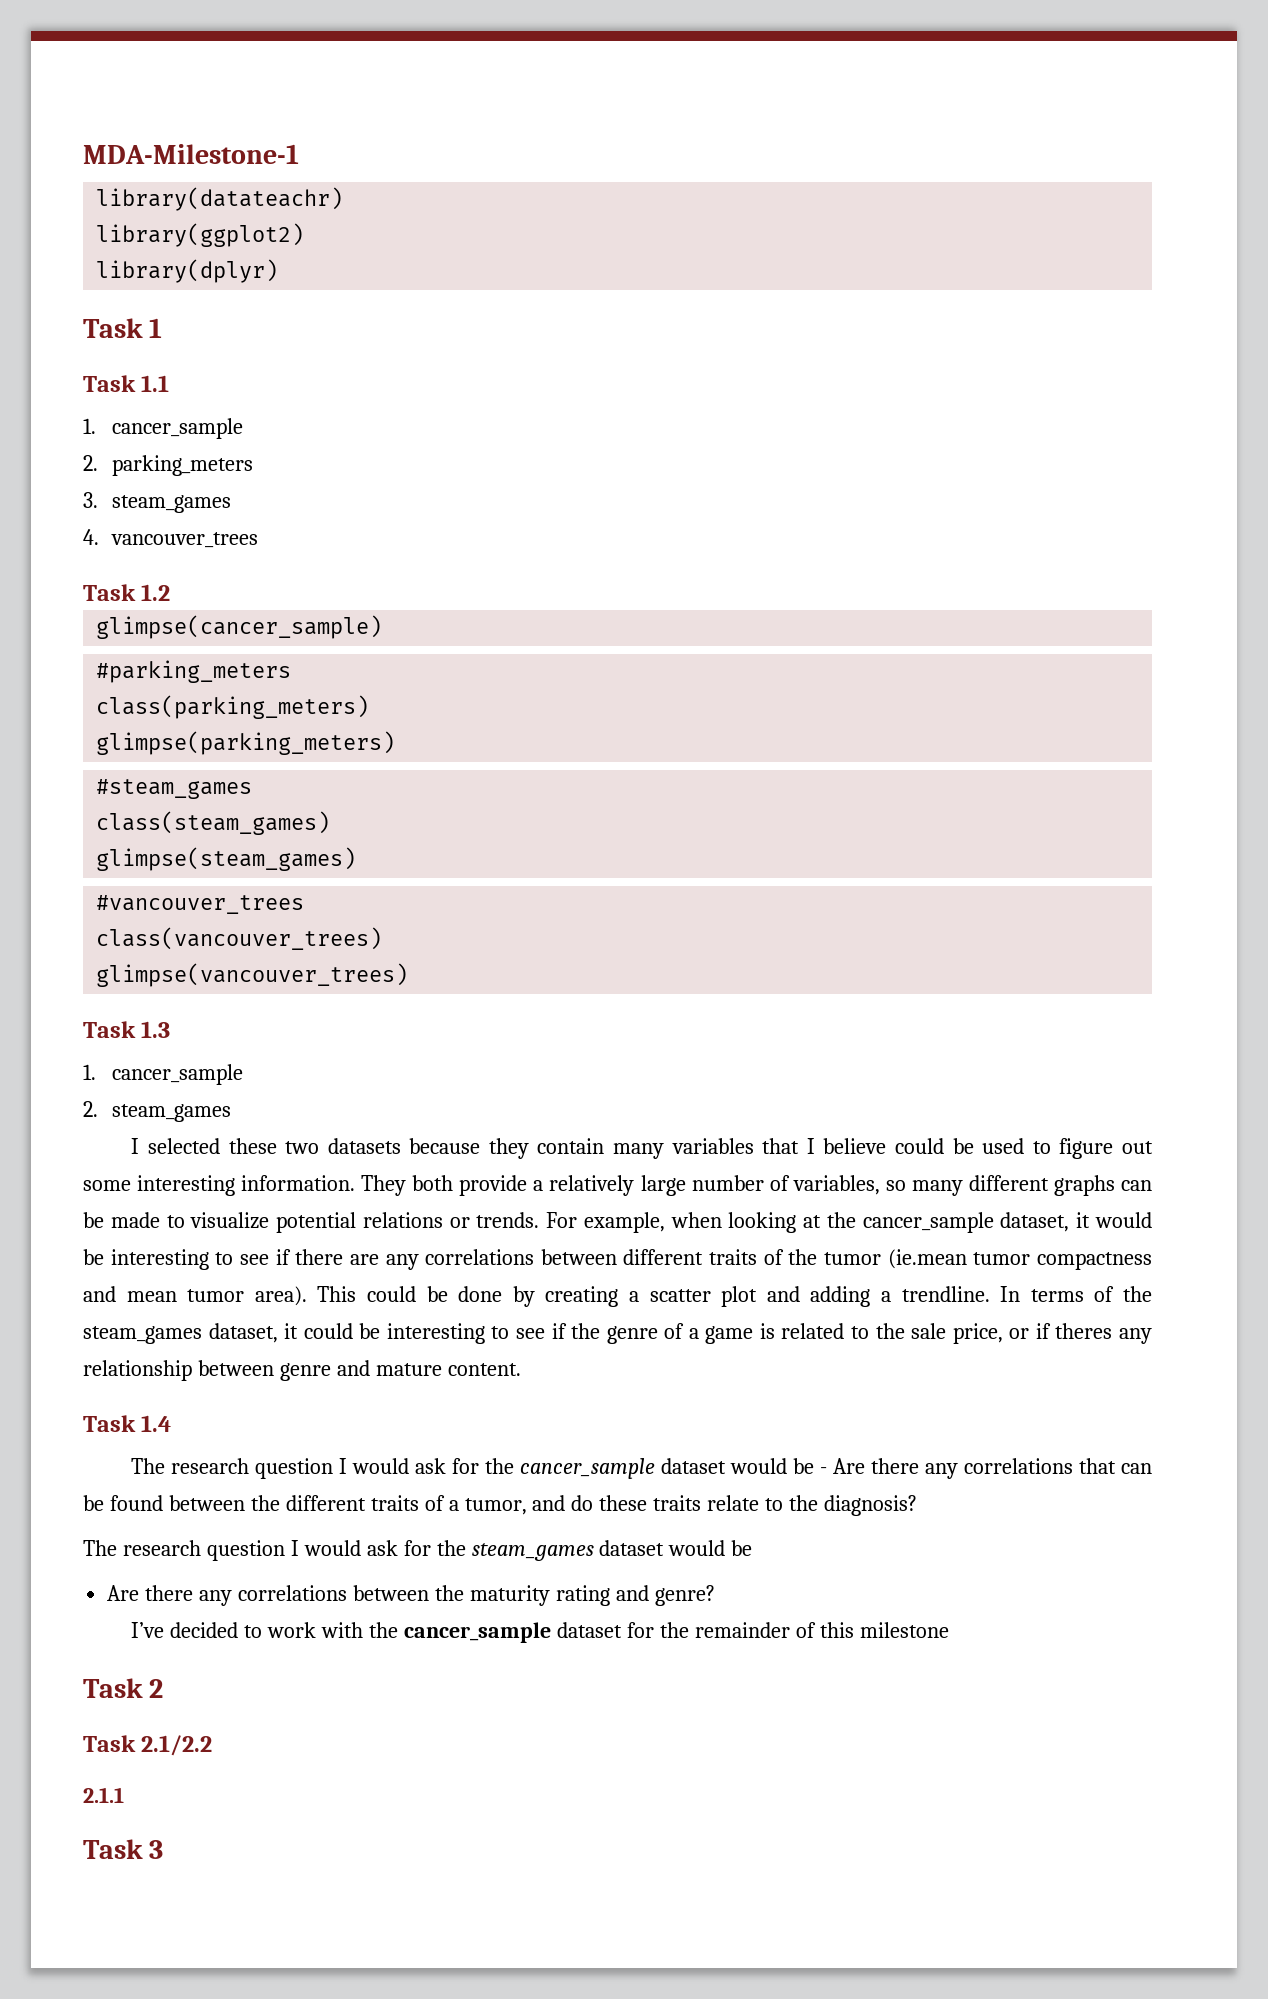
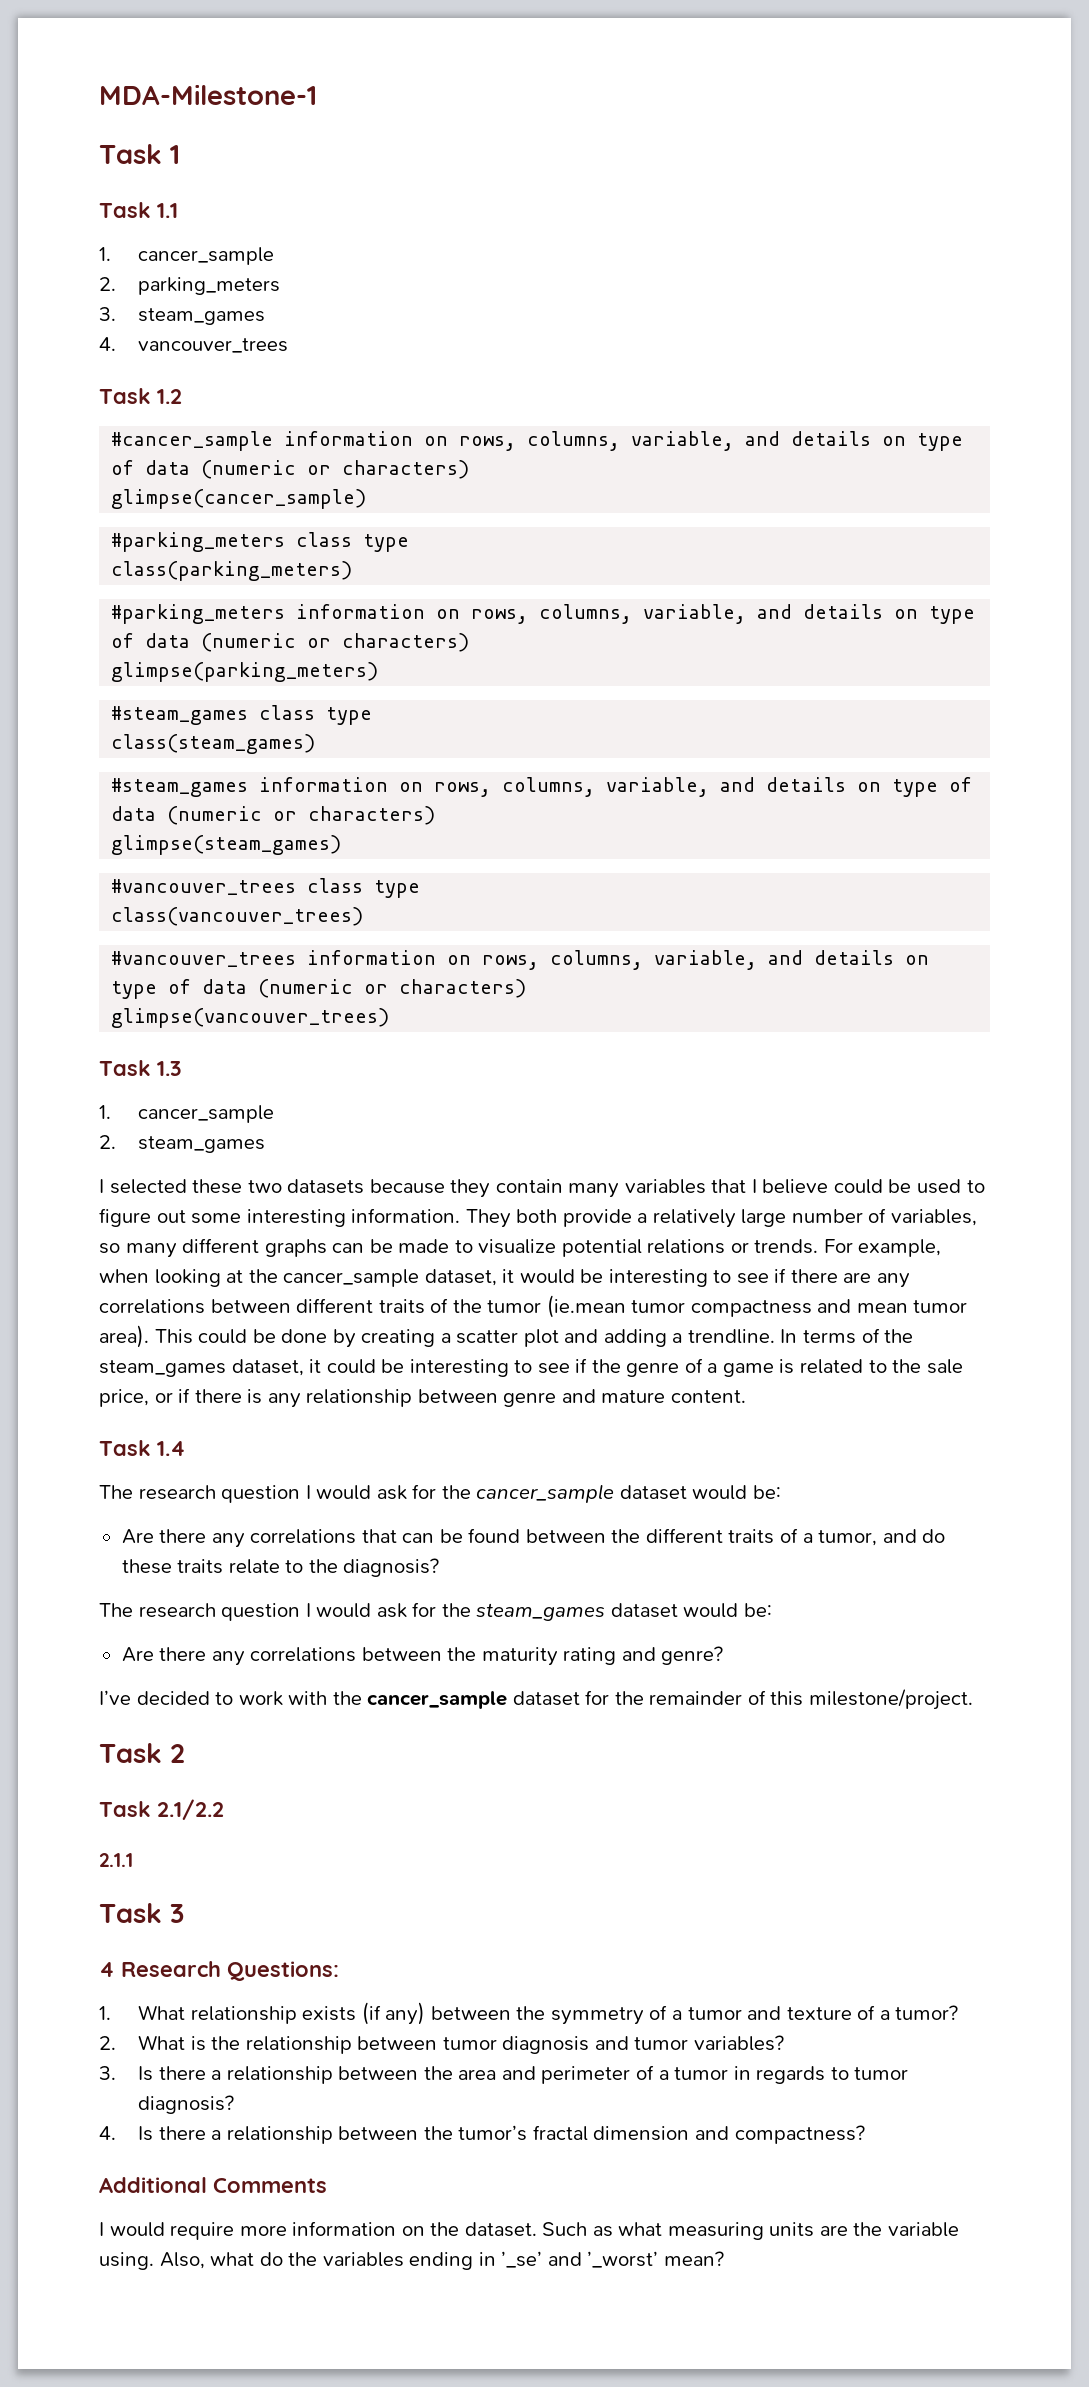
[96,187,344,211] [96,223,305,247] [96,259,279,283] // library(datateachr) // library(ggplot2) // library(dplyr) -> (317, 94) none
(171, 592) none -> [111,431,964,451] [111,460,470,479] // #cancer_sample information on rows, columns, variable, and details on type of data (numeric or characters)
(292, 671) none -> [296,532,410,552] class type
(370, 707) none -> [111,604,976,624] [111,633,470,652] // #parking_meters information on rows, columns, variable, and details on type of data (numeric or characters)
(253, 789) none -> [259,705,373,725] class type
(331, 823) none -> [111,777,973,797] [111,806,436,825] // #steam_games information on rows, columns, variable, and details on type of data (numeric or characters)
(305, 904) none -> [307,878,421,898] class type
(383, 938) none -> [111,950,930,970] [111,979,527,999] // #vancouver_trees information on rows, columns, variable, and details on type of data (numeric or characters)
[1055,1323,1113,1339] theres -> [194,1389,263,1404] there is
[793,1458,828,1474] be - -> [752,1485,781,1499] be: //
[731,1540,753,1556] be -> [743,1603,772,1617] be:
[859,1622,949,1638] milestone -> [808,1689,973,1710] milestone/project.
(164, 1849) none -> [99,1961,339,1981] [99,2002,959,2025] [99,2035,784,2054] [99,2065,909,2084] [138,2095,235,2114] [99,2125,865,2144] [99,2177,327,2193] [99,2221,960,2240] [99,2251,724,2270] // 4 Research Questions: // 1. What relationship exists (if any) between the symmetry of a tumor and texture of a tumor? // 2. What is the relationship between tumor diagnosis and tumor variables? // 3. Is there a relationship between the area and perimeter of a tumor in regards to tumor diagnosis? // 4. Is there a relationship between the tumor’s fractal dimension and compactness? // Additional Comments // I would require more information on the dataset. Such as what measuring units are the variable using. Also, what do the variables ending in ’_se’ and ’_worst’ mean?

